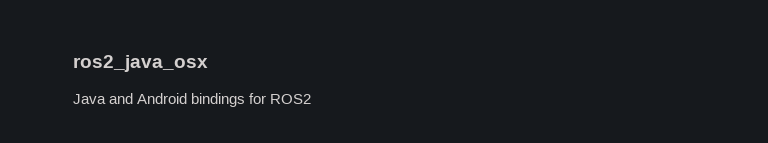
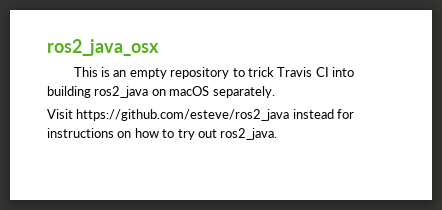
[73,93,312,107] Java and Android bindings for ROS2 -> [73,67,355,79] [47,86,275,98] [47,109,355,121] [47,128,278,140] This is an empty repository to trick Travis CI into building ros2_java on macOS separately. // Visit https://github.com/esteve/ros2_java instead for instructions on how to try out ros2_java.

